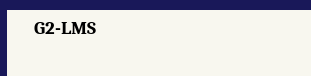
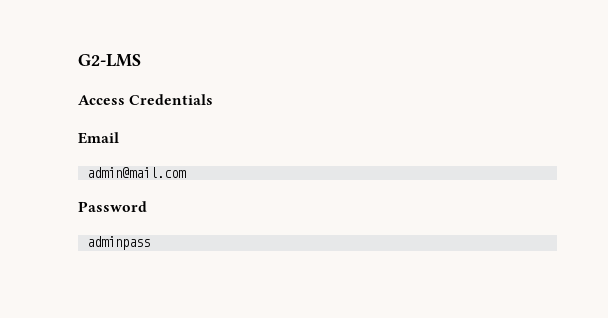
(96, 28) none -> [78,94,214,105] [78,132,119,144] [87,167,187,178] [78,201,147,212] [87,236,151,250] // Access Credentials // Email // admin@mail.com // Password // adminpass

